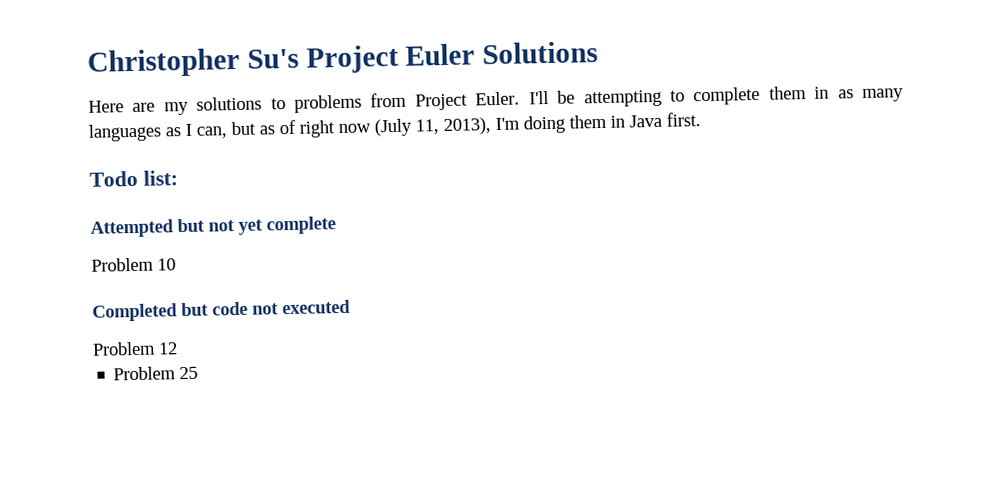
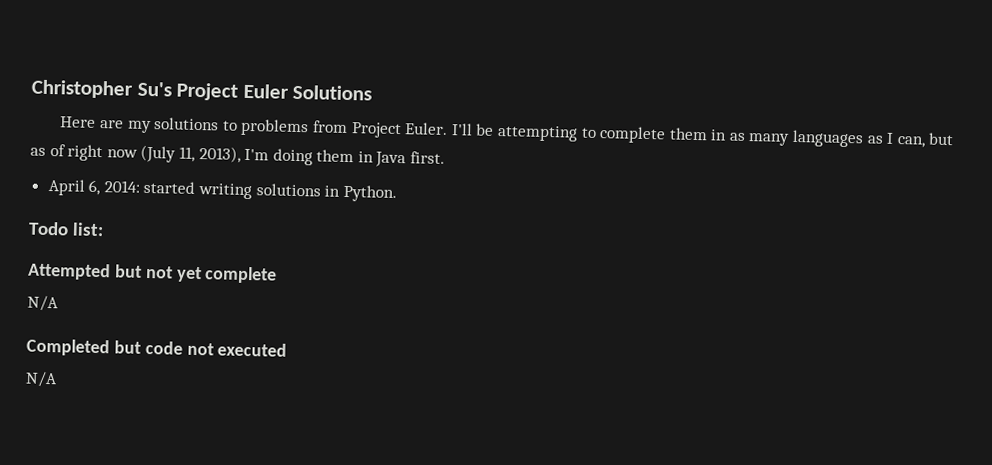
(701, 119) none -> [47,178,397,202] // April 6, 2014: started writing solutions in Python.
[91,257,176,272] Problem 10 -> [27,295,59,312] N/A
[92,341,178,356] [113,366,199,381] Problem 12 // Problem 25 -> [25,371,58,388] N/A

